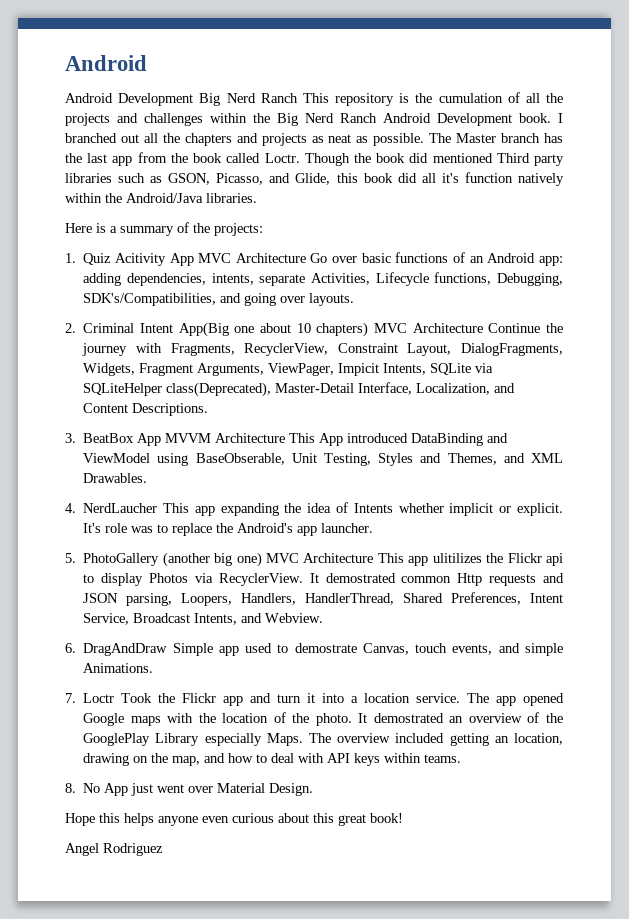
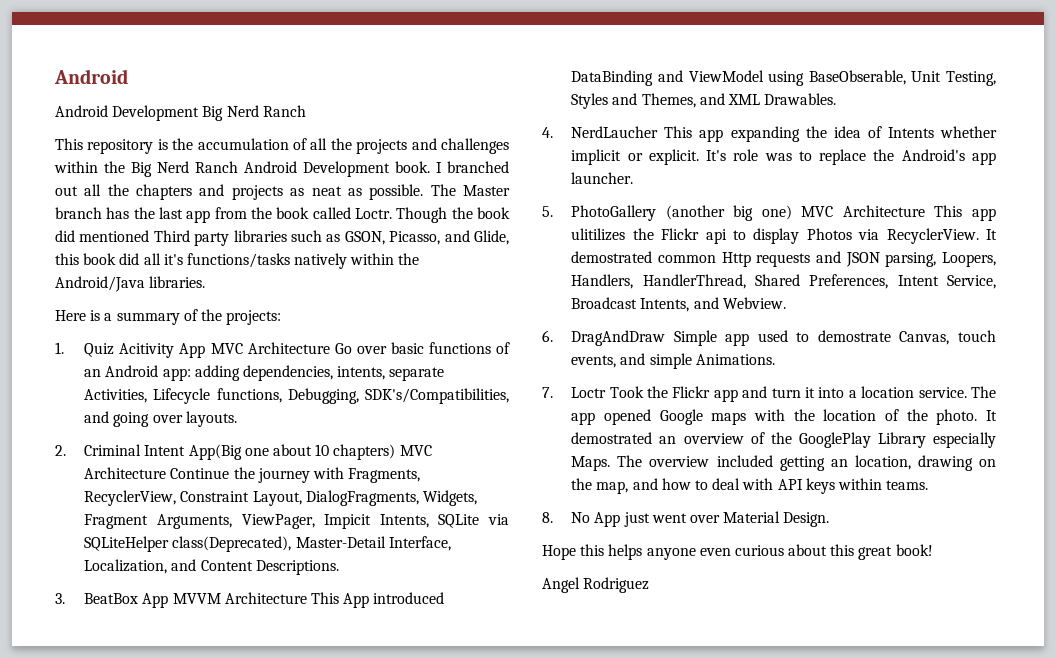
(298, 98) none -> (306, 111) //
[438,93,503,103] cumulation -> [197,138,289,150] accumulation
[464,172,513,183] function -> [186,253,290,268] functions/tasks

